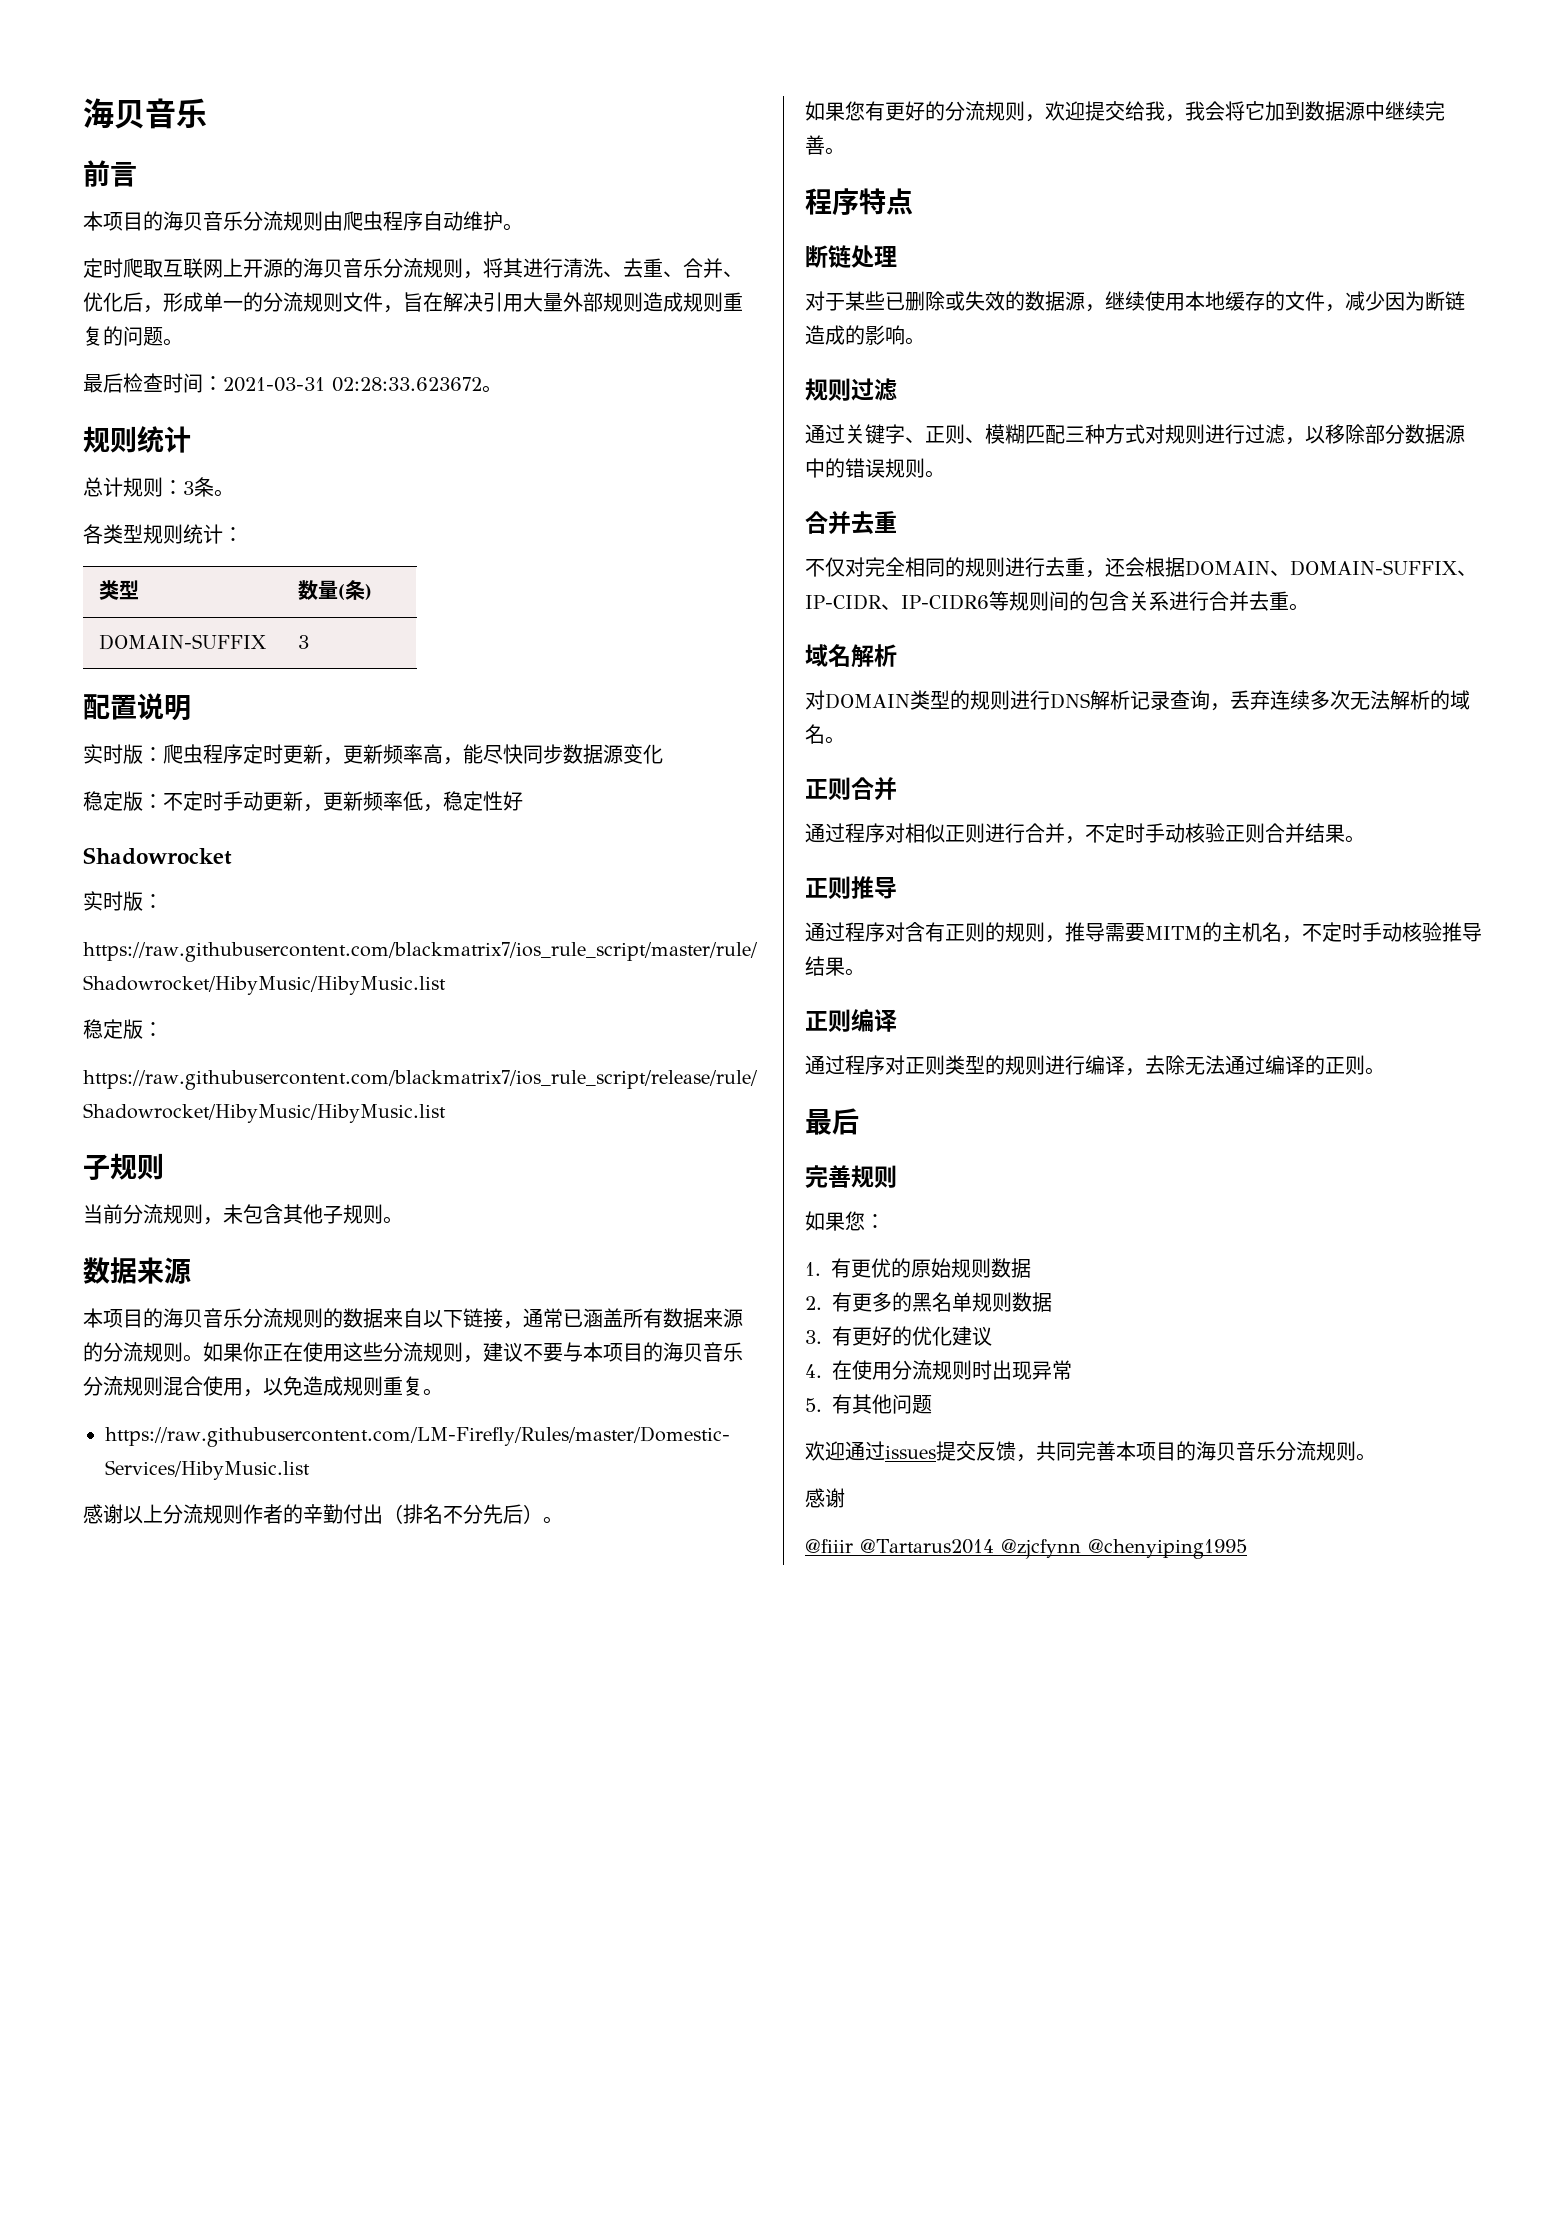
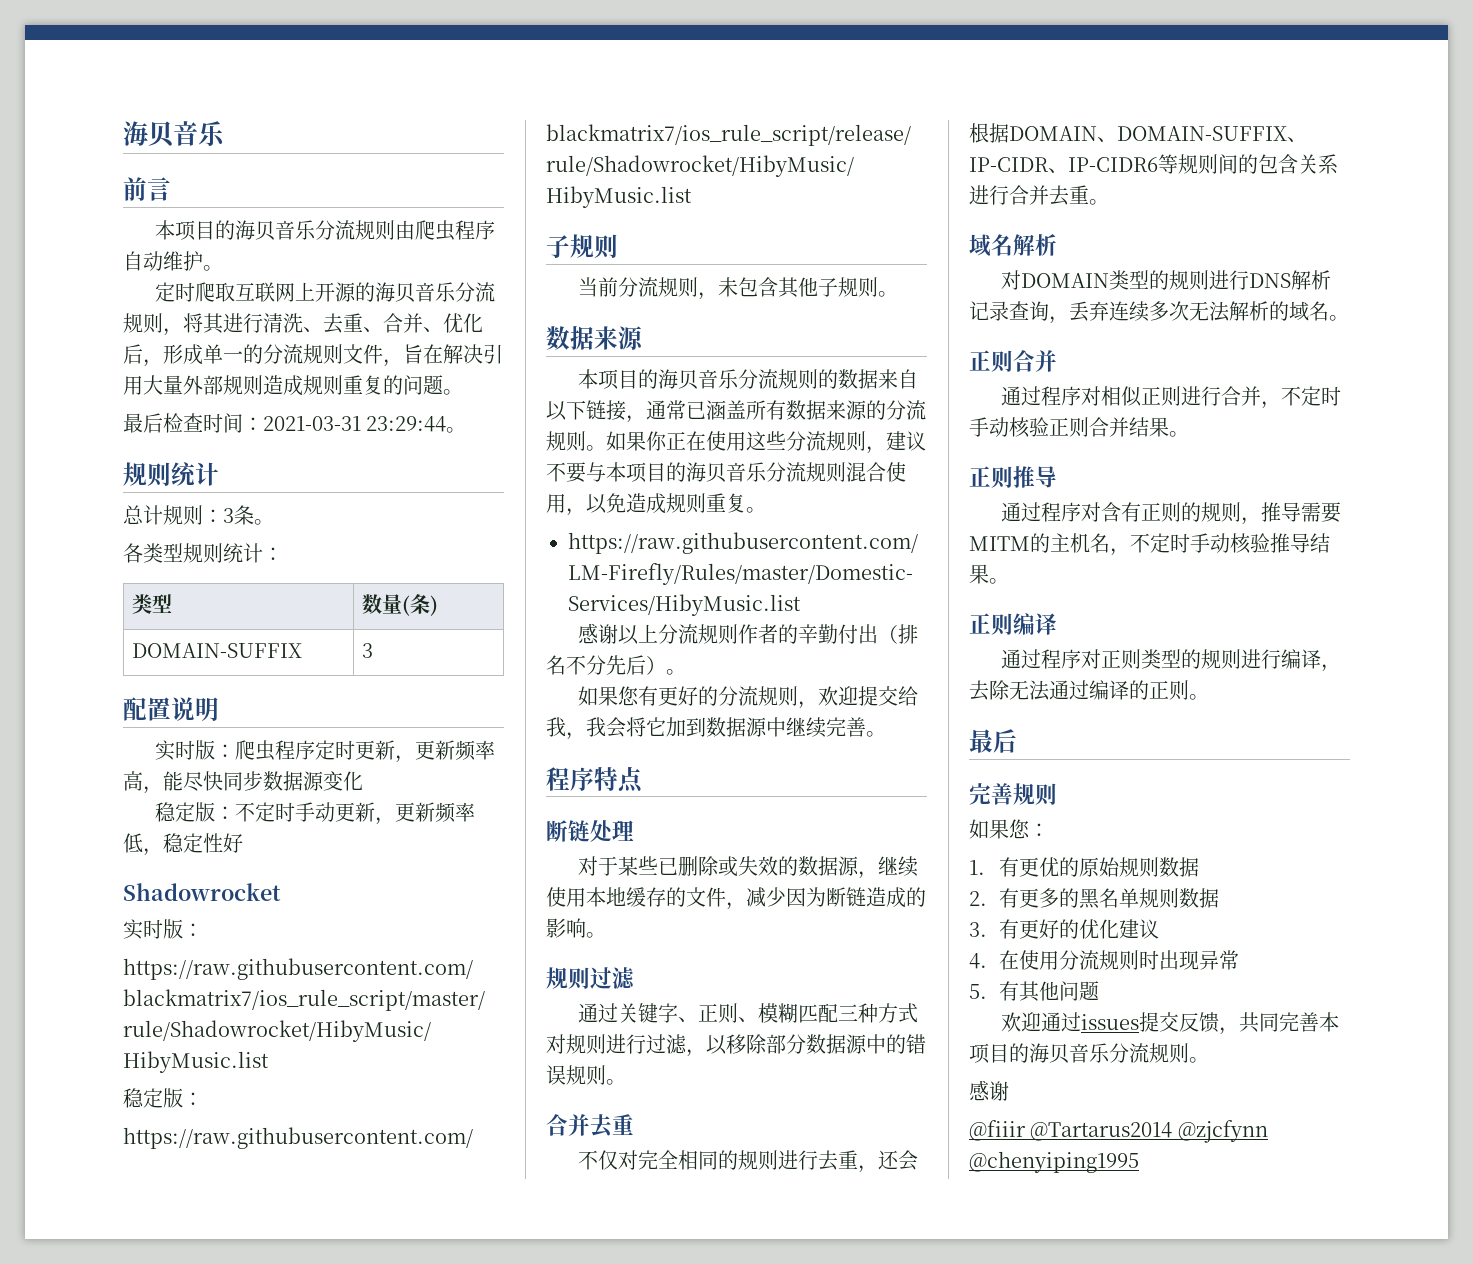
[332,377,482,392] 02:28:33.623672 -> [366,416,447,432] 23:29:44

